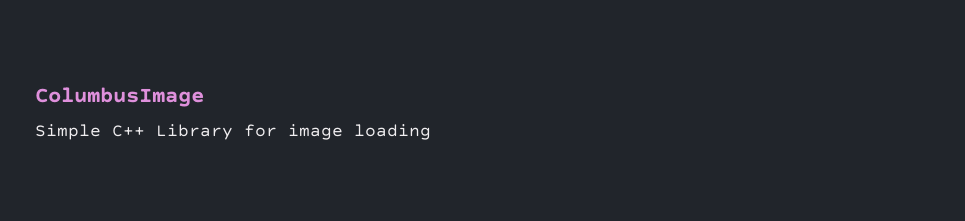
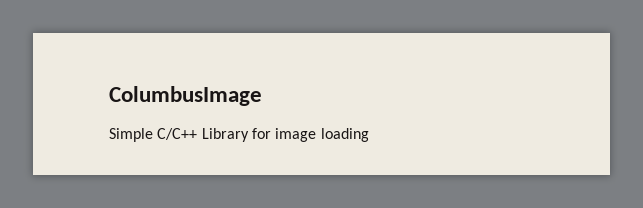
[112,125,145,137] C++ -> [157,128,198,140] C/C++

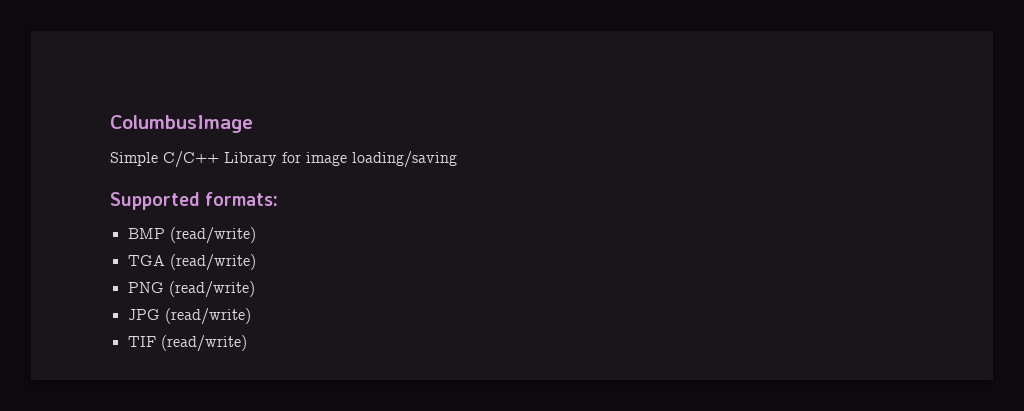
[320,128,369,142] loading -> [352,151,457,168] [110,192,279,210] [127,227,256,244] [127,254,256,271] [127,281,255,298] [127,308,251,325] [127,335,247,352] loading/saving // Supported formats: // BMP (read/write) // TGA (read/write) // PNG (read/write) // JPG (read/write) // TIF (read/write)

